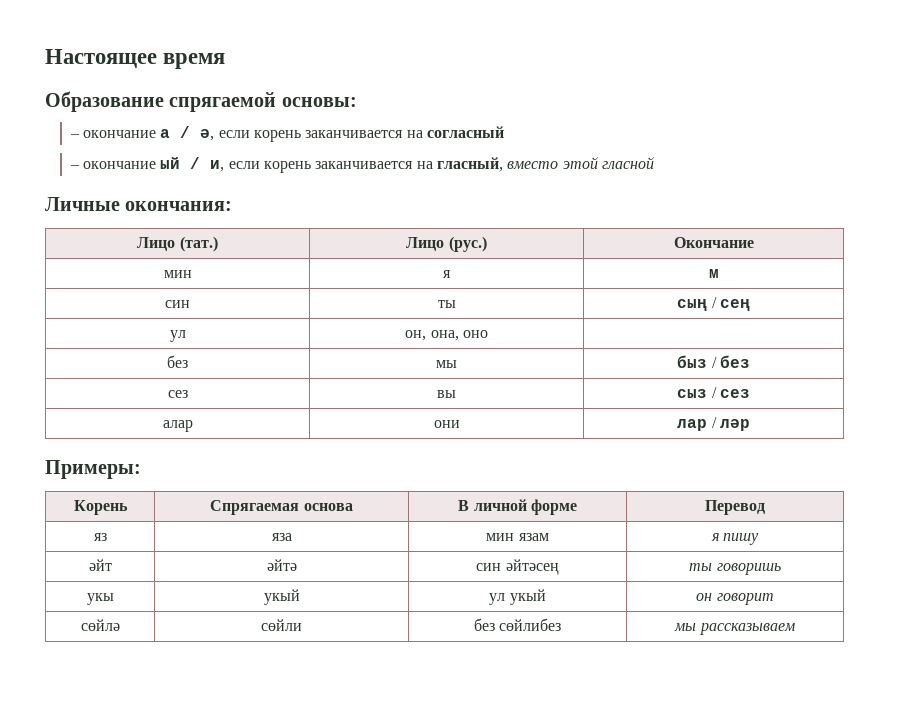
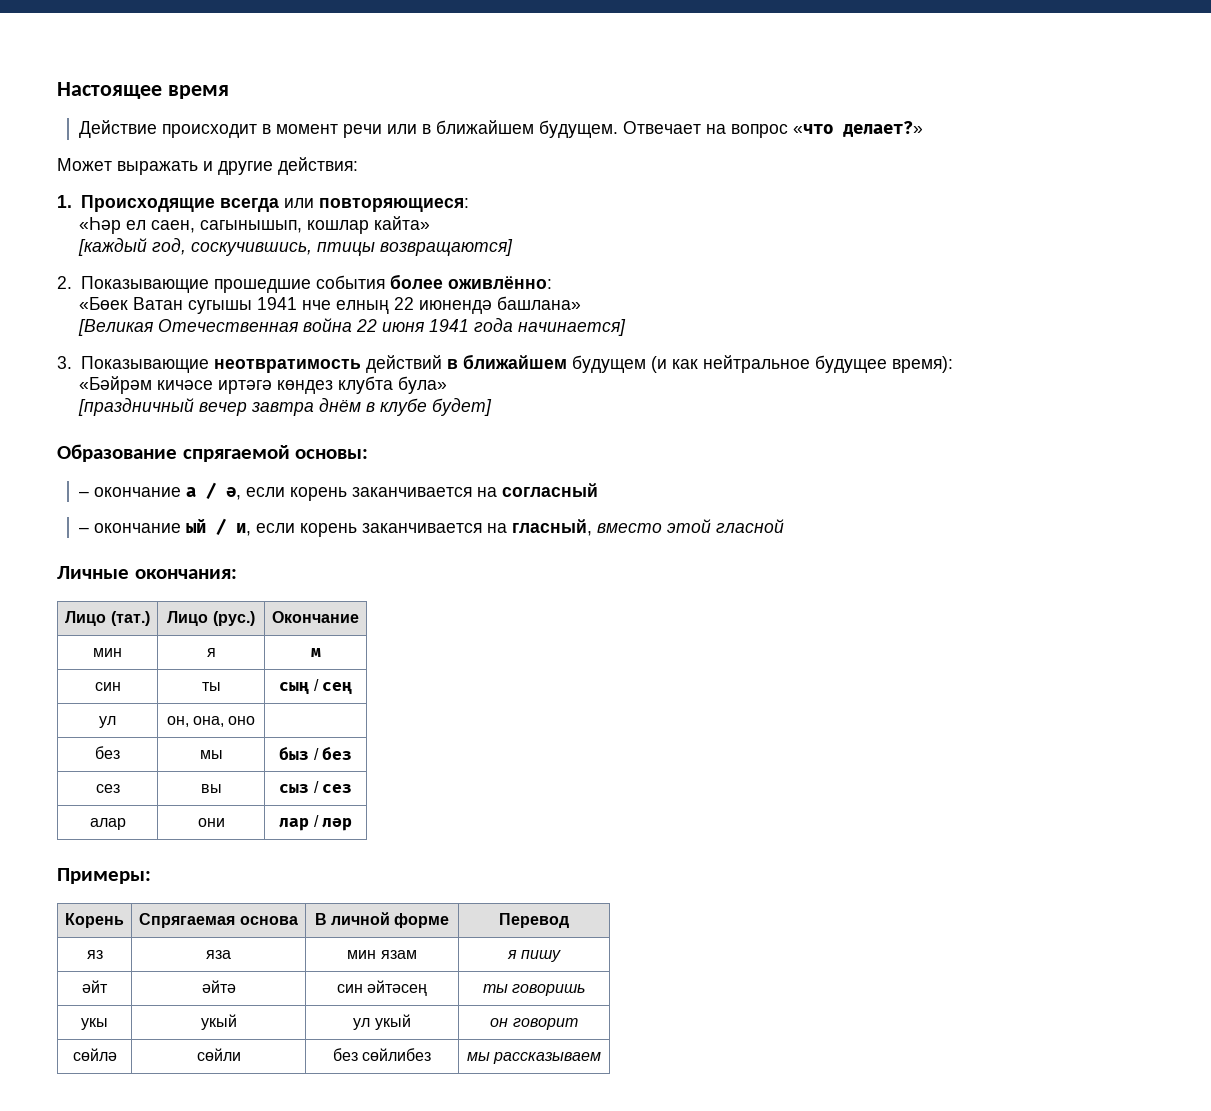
(226, 61) none -> [78,120,923,138] [57,157,358,175] [57,195,469,212] [78,216,430,234] [77,238,513,256] [57,274,552,293] [78,296,581,314] [77,318,626,336] [57,354,953,373] [78,376,447,394] [77,398,492,416] // Действие происходит в момент речи или в ближайшем будущем. Отвечает на вопрос «что делает?» // Может выражать и другие действия: // 1. Происходящие всегда или повторяющиеся: // «Һәр ел саен, сагынышып, кошлар кайта» // [каждый год, соскучившись, птицы возвращаются] // 2. Показывающие прошедшие события более оживлённо: // «Бөек Ватан сугышы 1941 нче елның 22 июнендә башлана» // [Великая Отечественная война 22 июня 1941 года начинается] // 3. Показывающие неотвратимость действий в ближайшем будущем (и как нейтральное будущее время): // «Бәйрәм кичәсе иртәгә көндез клубта була» // [праздничный вечер завтра днём в клубе будет]

